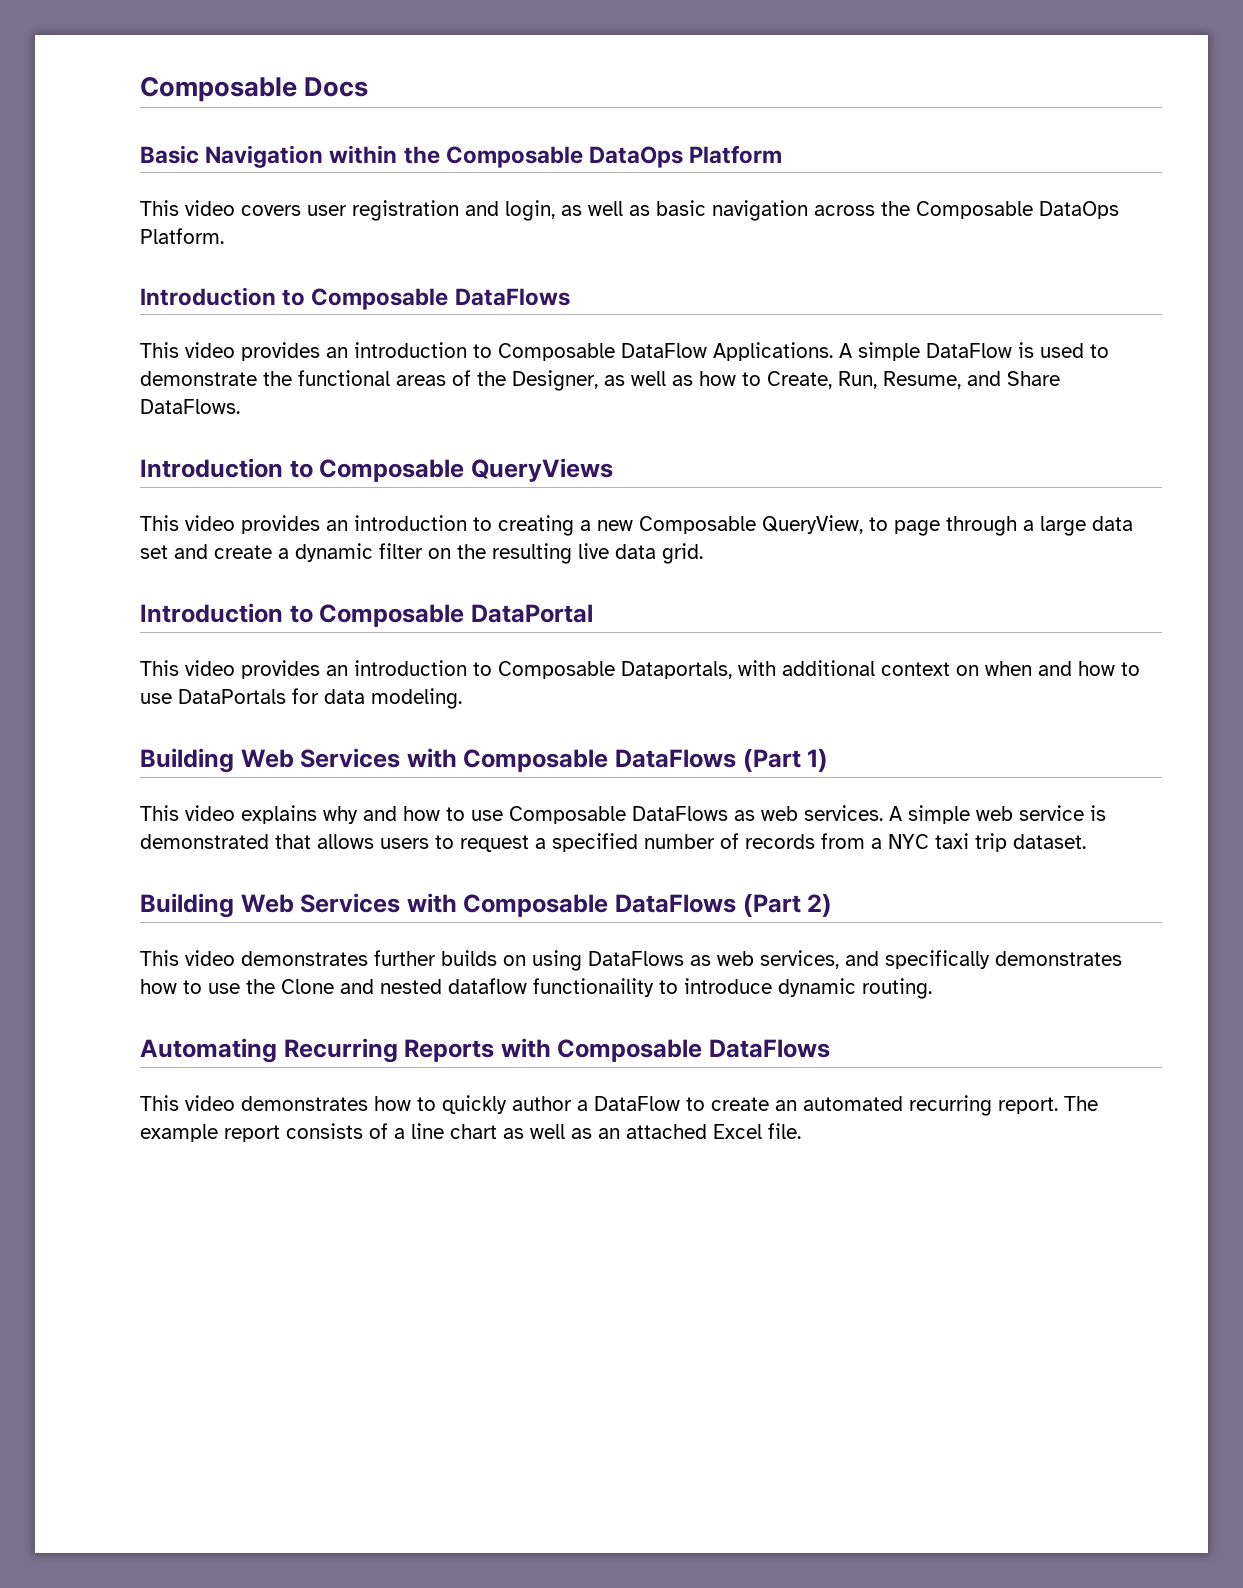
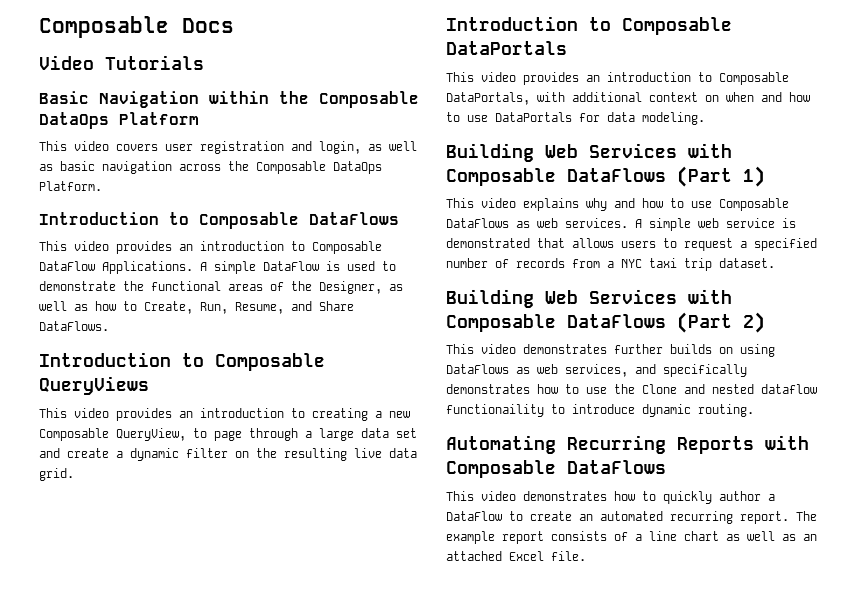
(369, 87) none -> [39,55,204,70] // Video Tutorials
[470,604,593,623] [140,660,732,679] DataPortal // This video provides an introduction to Composable Dataportals, -> [446,41,567,55] [446,72,789,85] [446,92,530,105] DataPortals // This video provides an introduction to Composable DataPortals,

